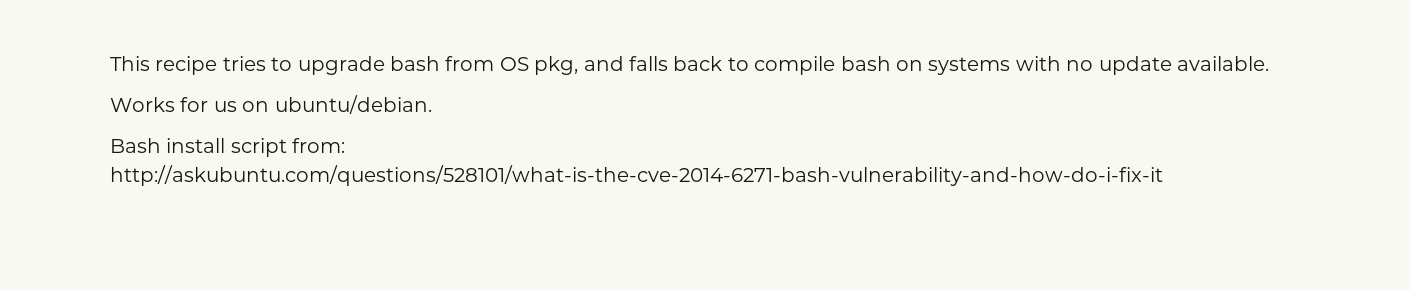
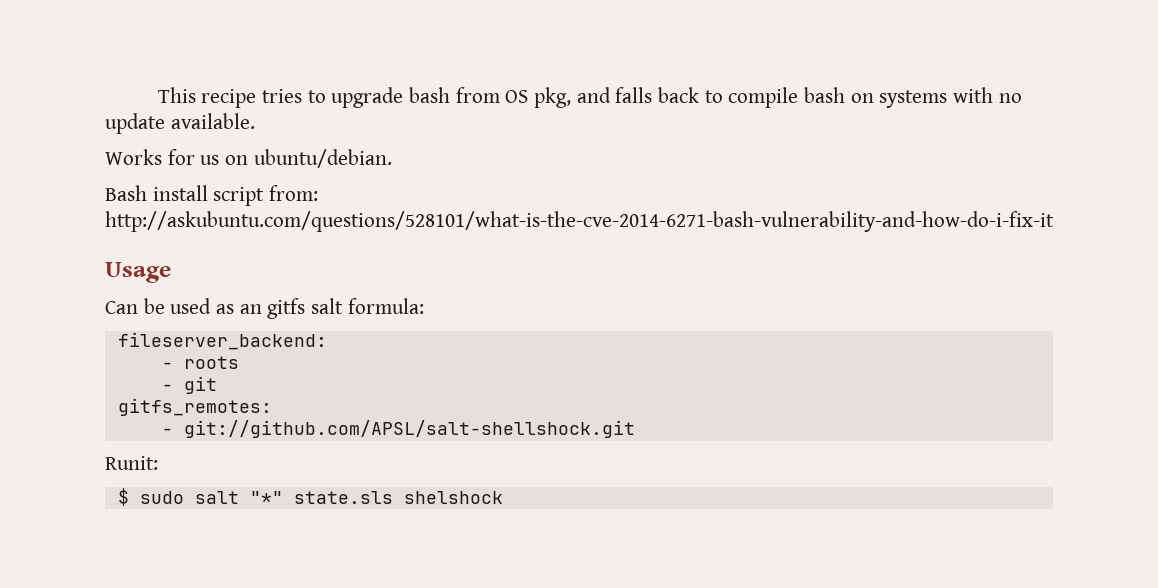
(1163, 175) none -> [105,262,171,283] [105,298,424,319] [117,332,327,350] [161,356,239,369] [161,376,217,394] [117,398,272,416] [161,420,635,438] [105,456,158,470] [117,488,503,506] // Usage // Can be used as an gitfs salt formula: // fileserver_backend: // - roots // - git // gitfs_remotes: // - git://github.com/APSL/salt-shellshock.git // Runit: // $ sudo salt "*" state.sls shelshock

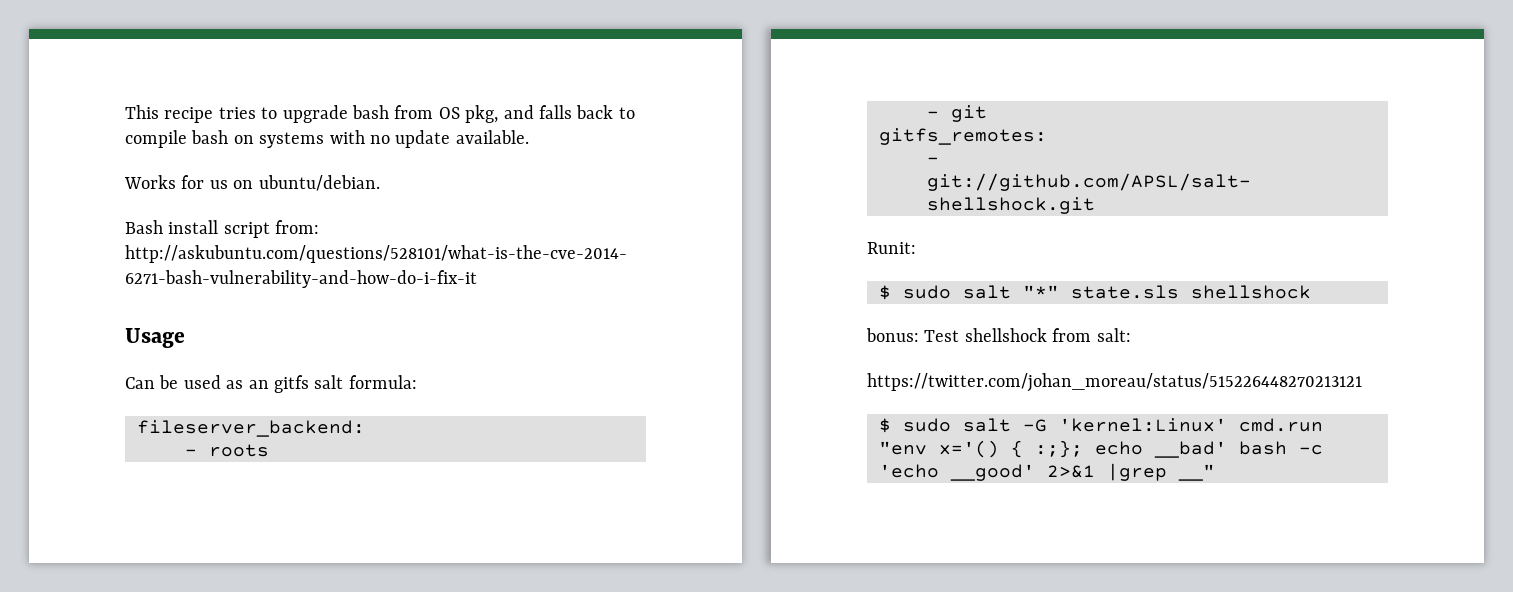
[403,491,503,504] shelshock -> [1191,285,1311,299] [866,328,1131,342] [867,373,1362,392] [879,418,1323,433] [879,440,1323,458] [879,463,1215,481] shellshock // bonus: Test shellshock from salt: // https://twitter.com/johan_moreau/status/515226448270213121 // $ sudo salt -G 'kernel:Linux' cmd.run "env x='() { :;}; echo __bad' bash -c 'echo __good' 2>&1 |grep __"

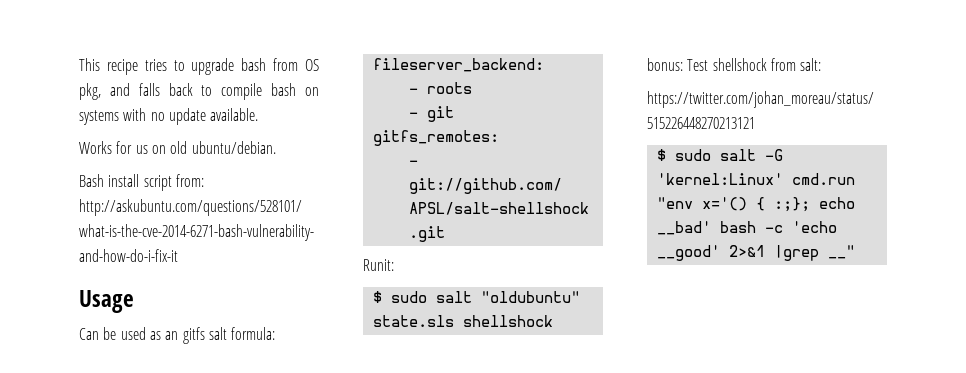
(254, 184) none -> [170,141,188,154] old
[1023,285,1059,298] "*" -> [480,291,580,303] "oldubuntu"

